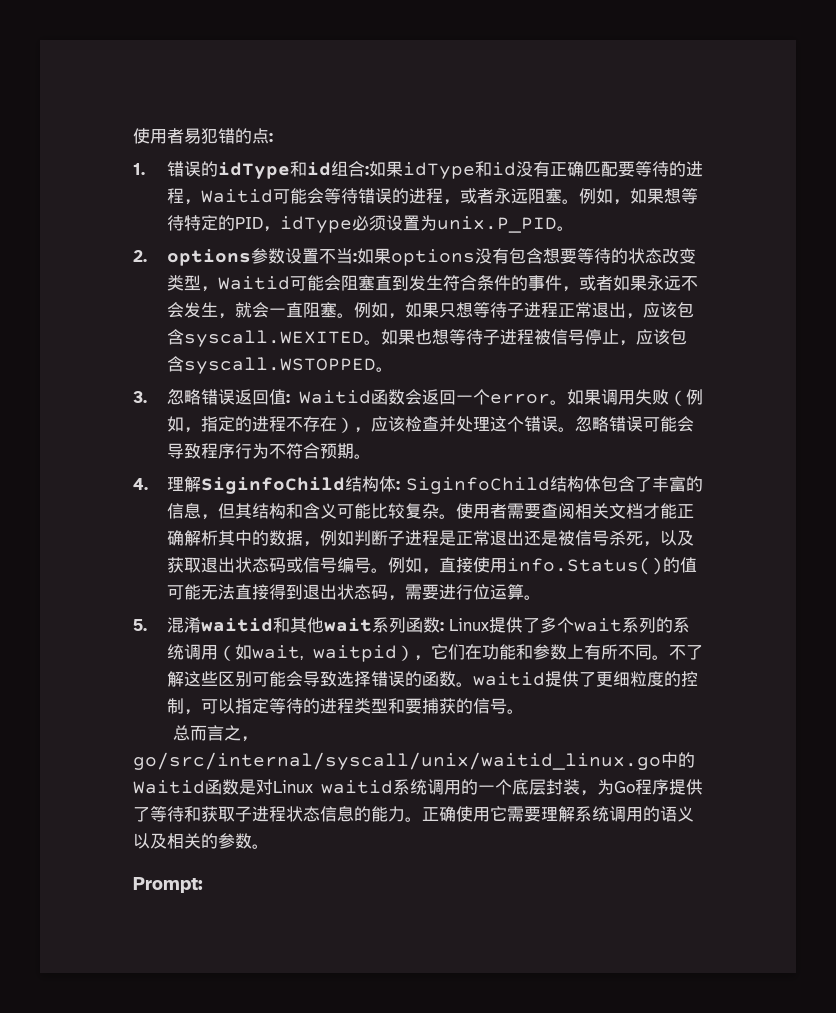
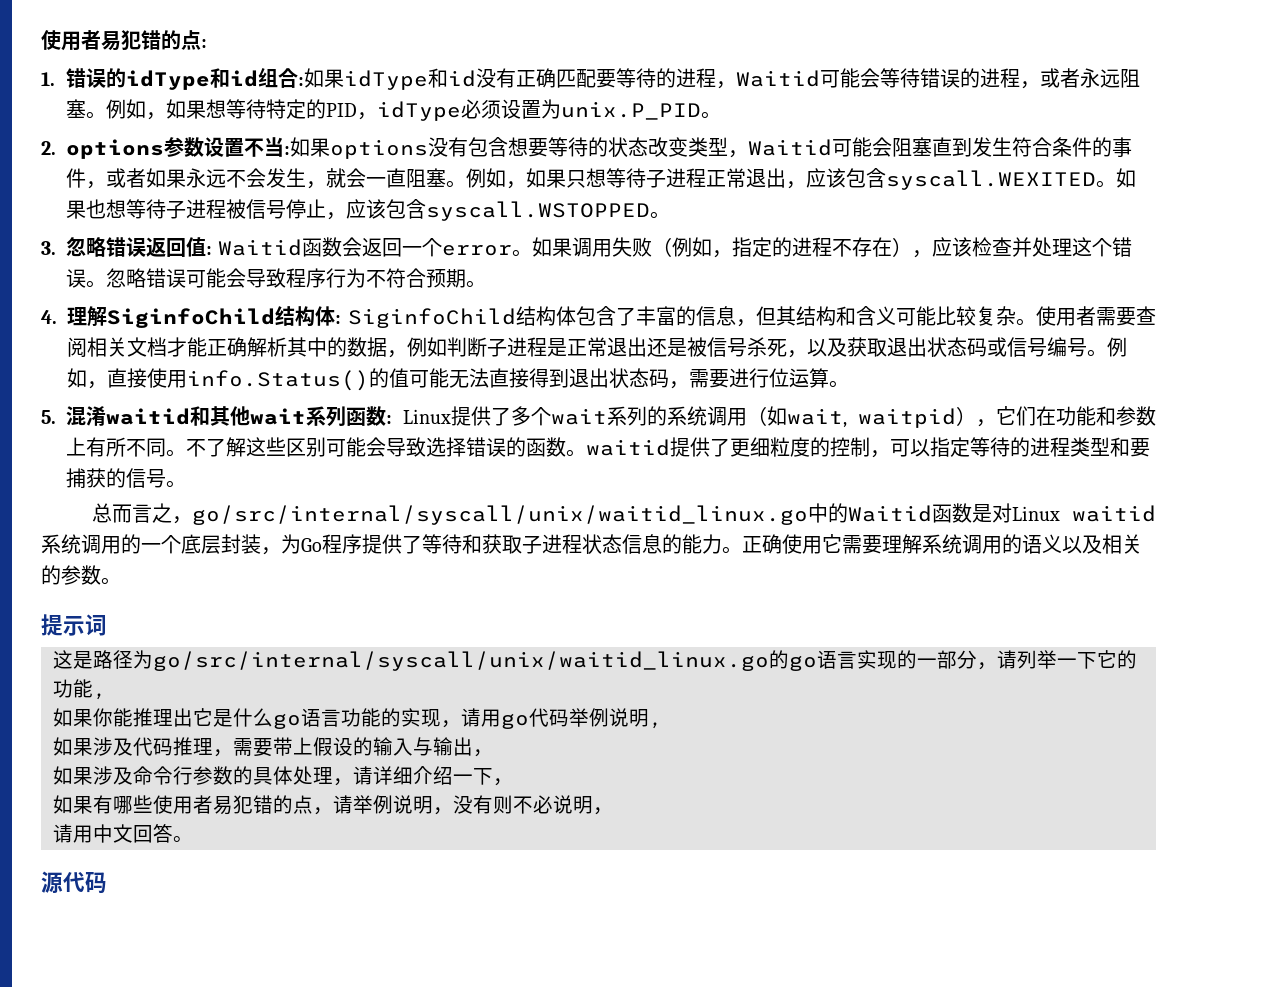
[133,877,203,893] Prompt: -> [41,614,107,636] [53,650,1137,671] [53,679,107,700] [53,708,663,729] [53,737,493,757] [53,766,513,786] [53,795,613,815] [53,824,193,843] [41,871,107,894] 提示词 // 这是路径为go/src/internal/syscall/unix/waitid_linux.go的go语言实现的一部分，请列举一下它的功能, // 如果你能推理出它是什么go语言功能的实现，请用go代码举例说明, // 如果涉及代码推理，需要带上假设的输入与输出， // 如果涉及命令行参数的具体处理，请详细介绍一下， // 如果有哪些使用者易犯错的点，请举例说明，没有则不必说明， // 请用中文回答。 // 源代码

